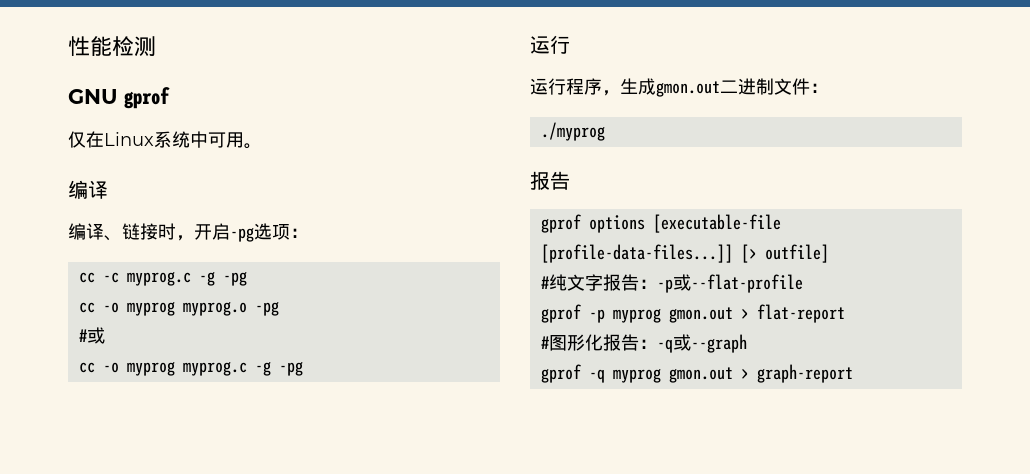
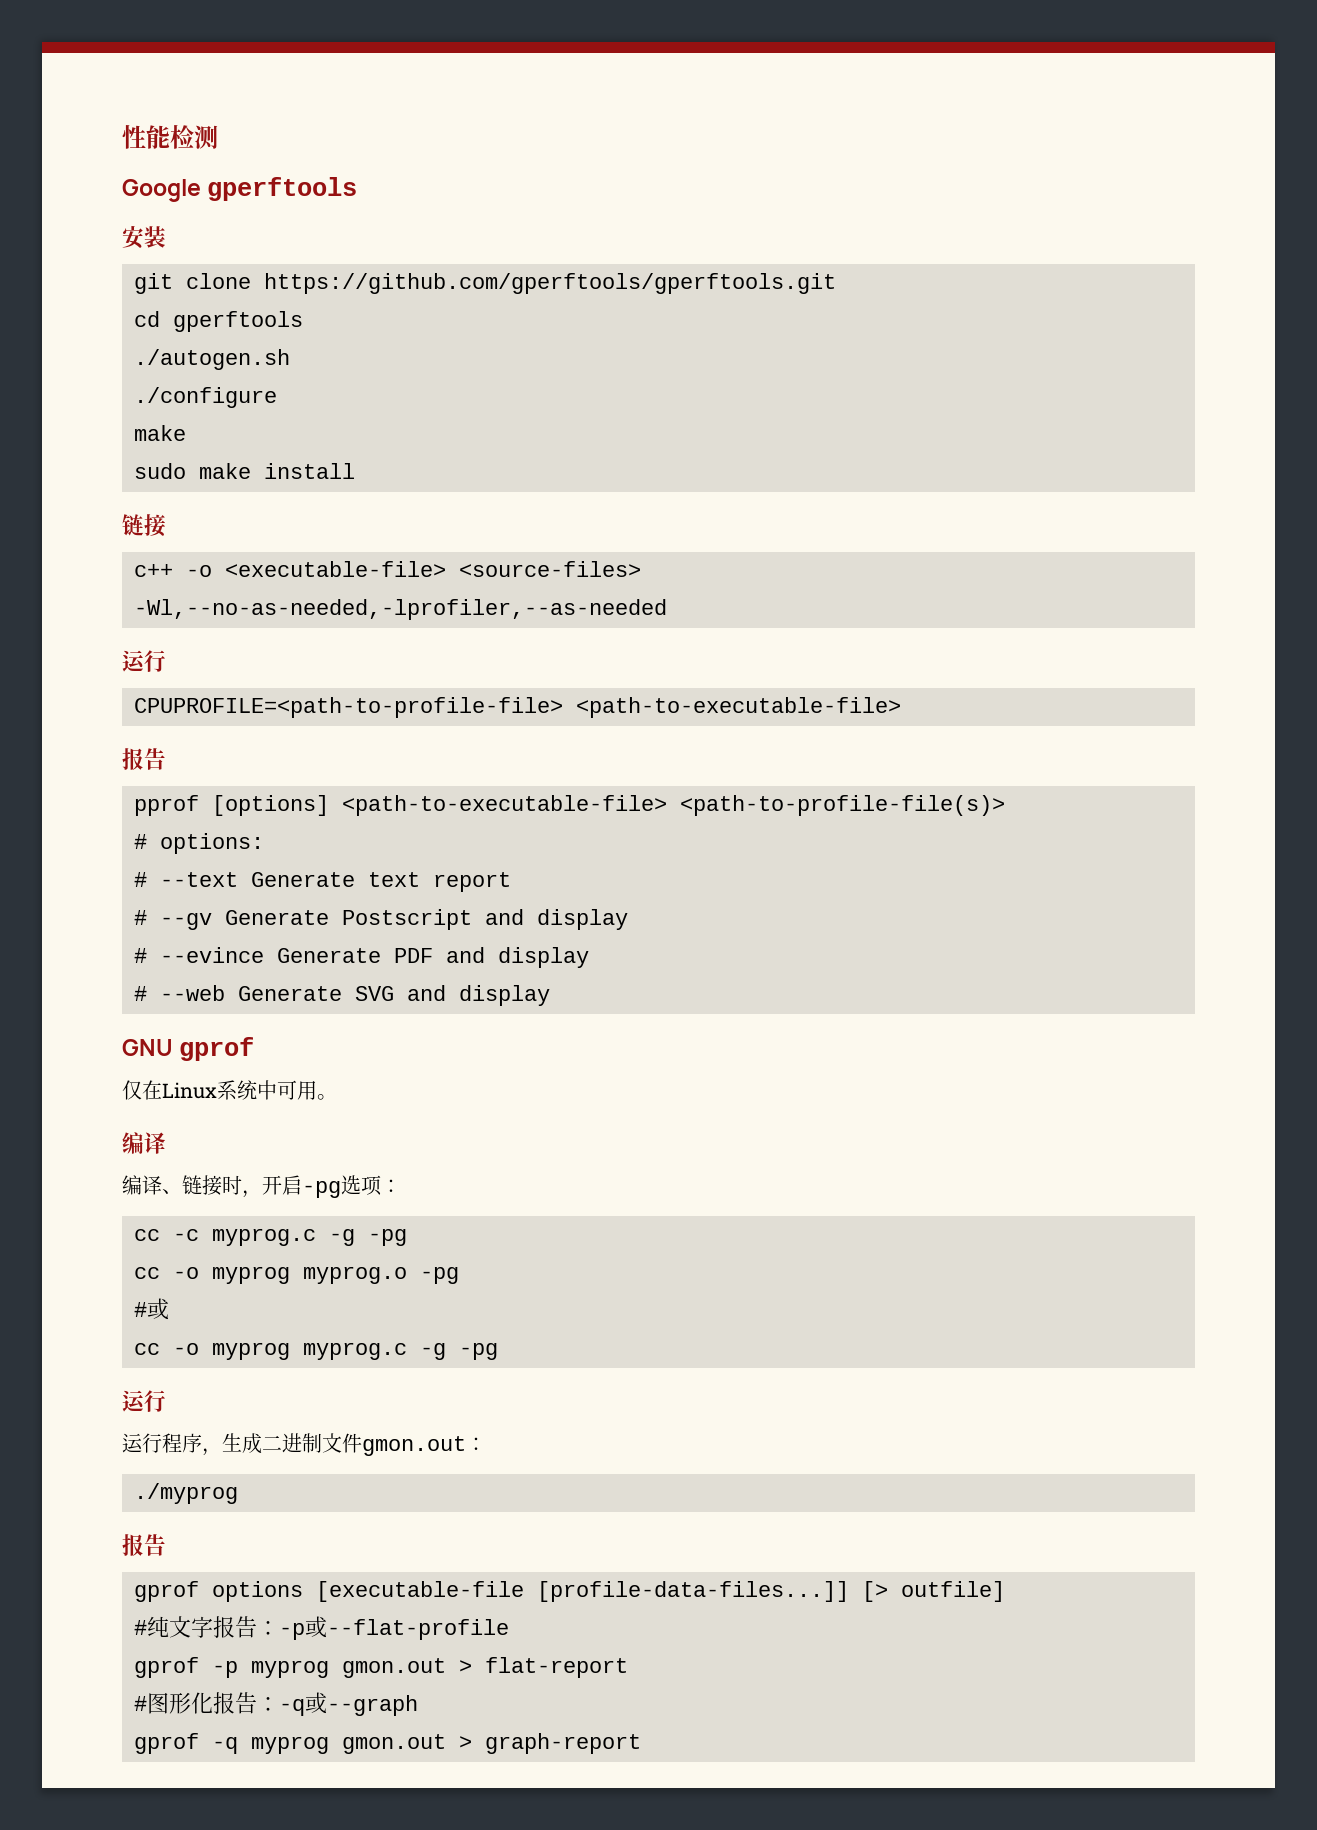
(156, 46) none -> [122,177,358,202] [122,226,166,249] [134,273,836,294] [134,311,303,332] [134,349,290,370] [134,387,277,408] [134,425,186,441] [134,463,355,479] [122,514,166,537] [134,561,641,577] [134,599,667,620] [122,650,166,672] [134,697,901,718] [122,748,166,770] [134,795,1005,816] [134,833,264,854] [134,872,511,892] [134,909,628,930] [134,947,589,968] [134,985,550,1006] // Google gperftools // 安装 // git clone https://github.com/gperftools/gperftools.git // cd gperftools // ./autogen.sh // ./configure // make // sudo make install // 链接 // c++ -o <executable-file> <source-files> -Wl,--no-as-needed,-lprofiler,--as-needed // 运行 // CPUPROFILE=<path-to-profile-file> <path-to-executable-file> // 报告 // pprof [options] <path-to-executable-file> <path-to-profile-file(s)> // # options: // # --text Generate text report // # --gv Generate Postscript and display // # --evince Generate PDF and display // # --web Generate SVG and display
[656,81,720,97] gmon.out -> (262, 1443) none
(810, 86) none -> [362,1436,466,1456] gmon.out

